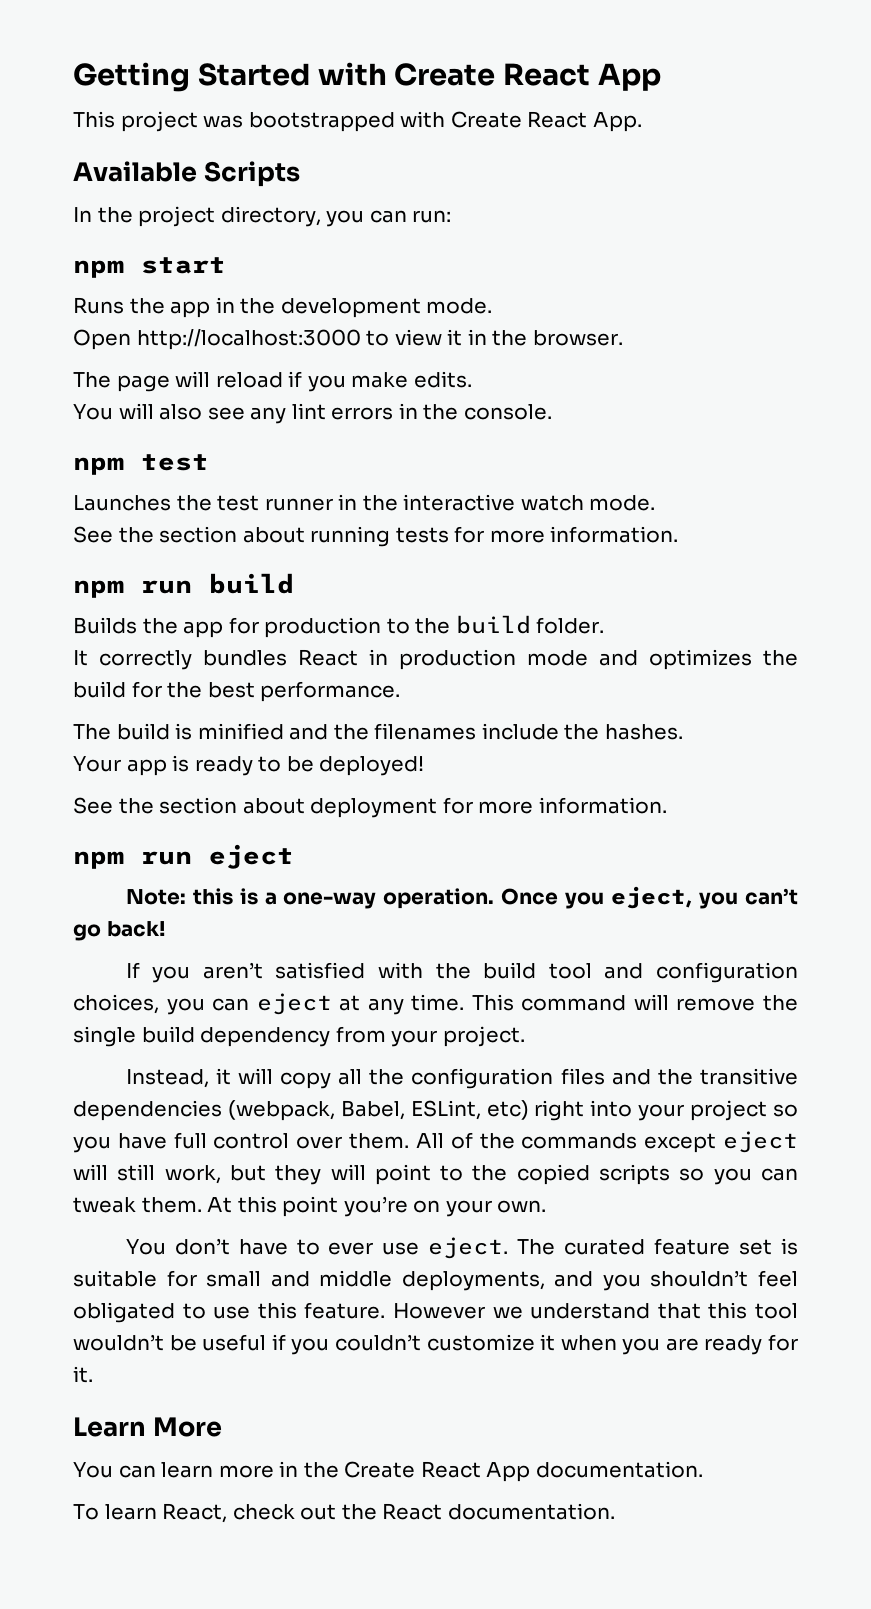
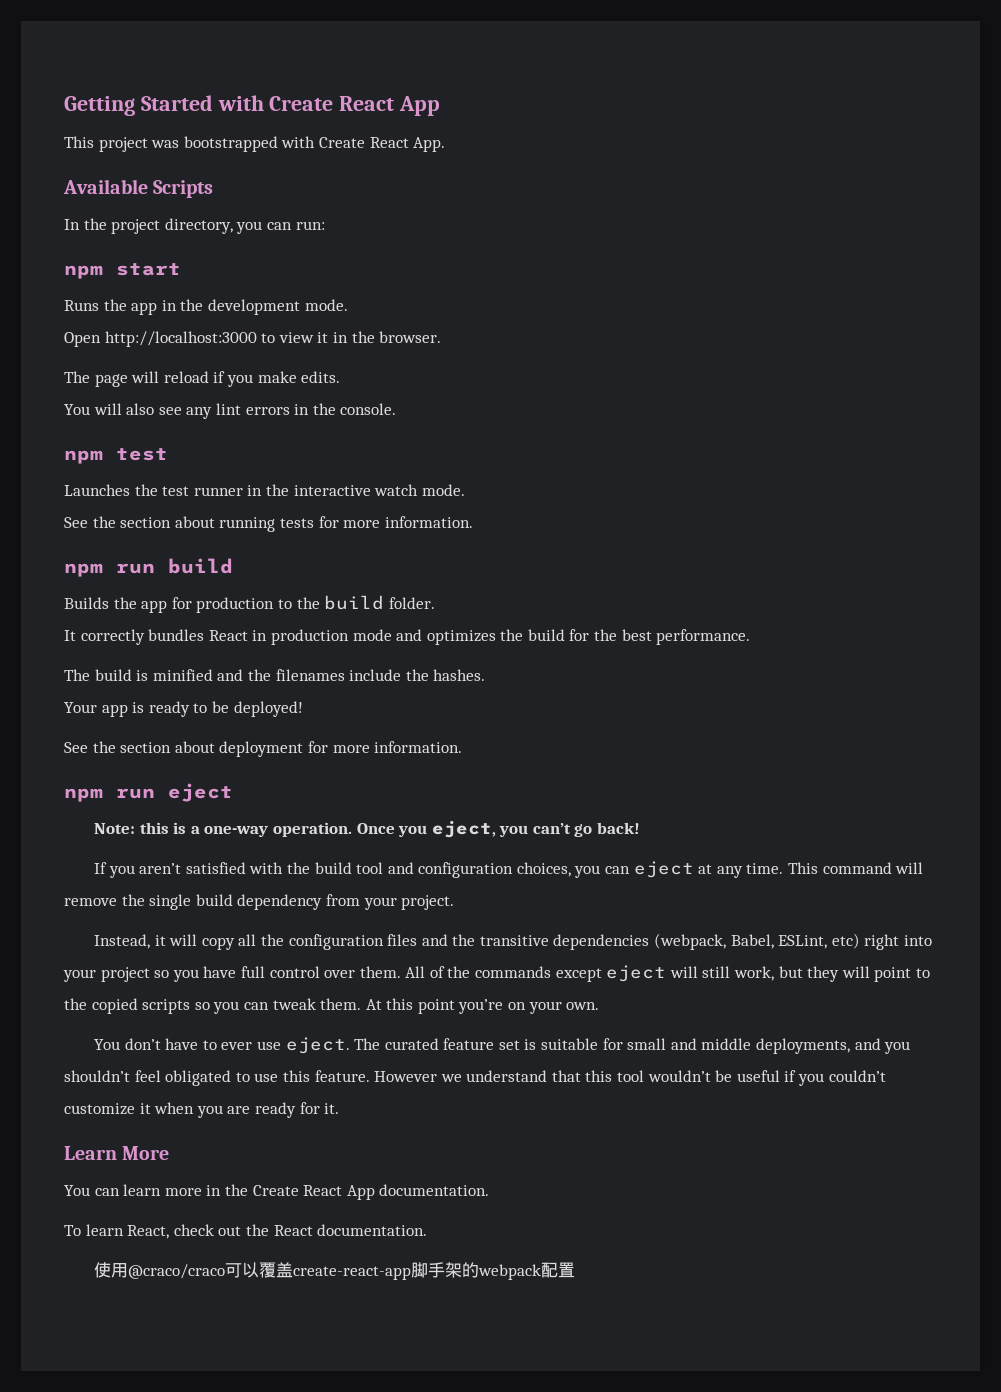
(615, 1511) none -> [93,1262,575,1280] // 使用@craco/craco可以覆盖create-react-app脚手架的webpack配置

